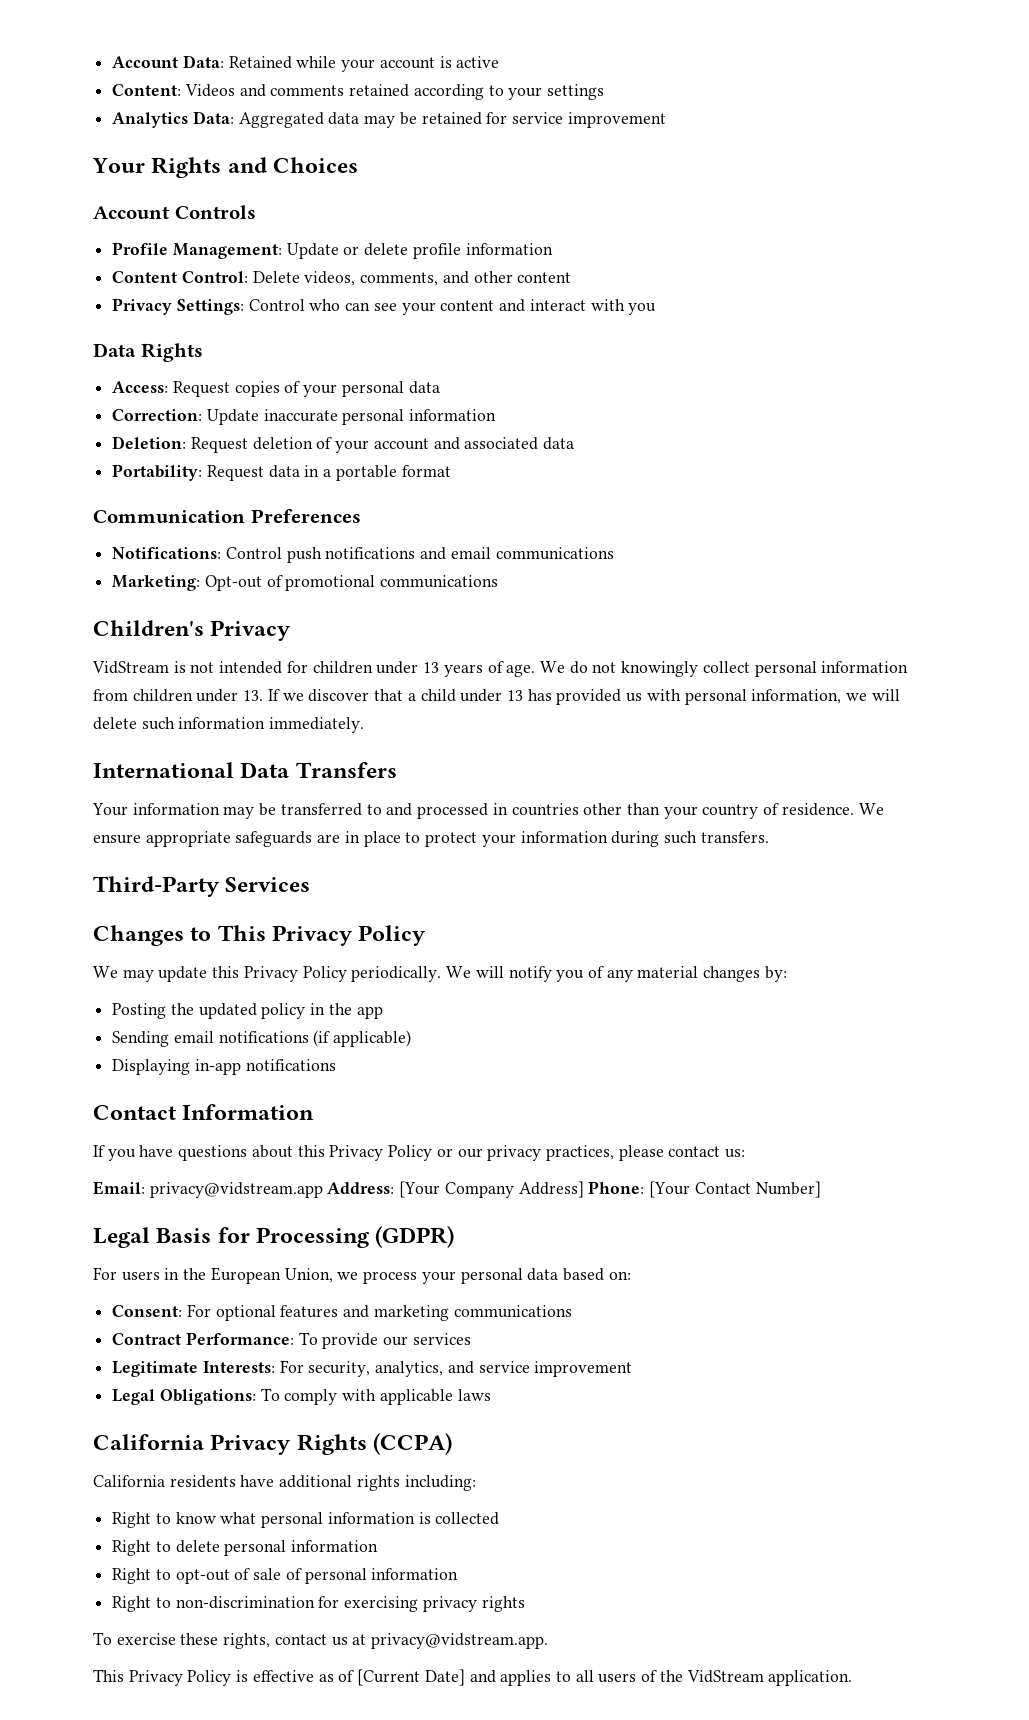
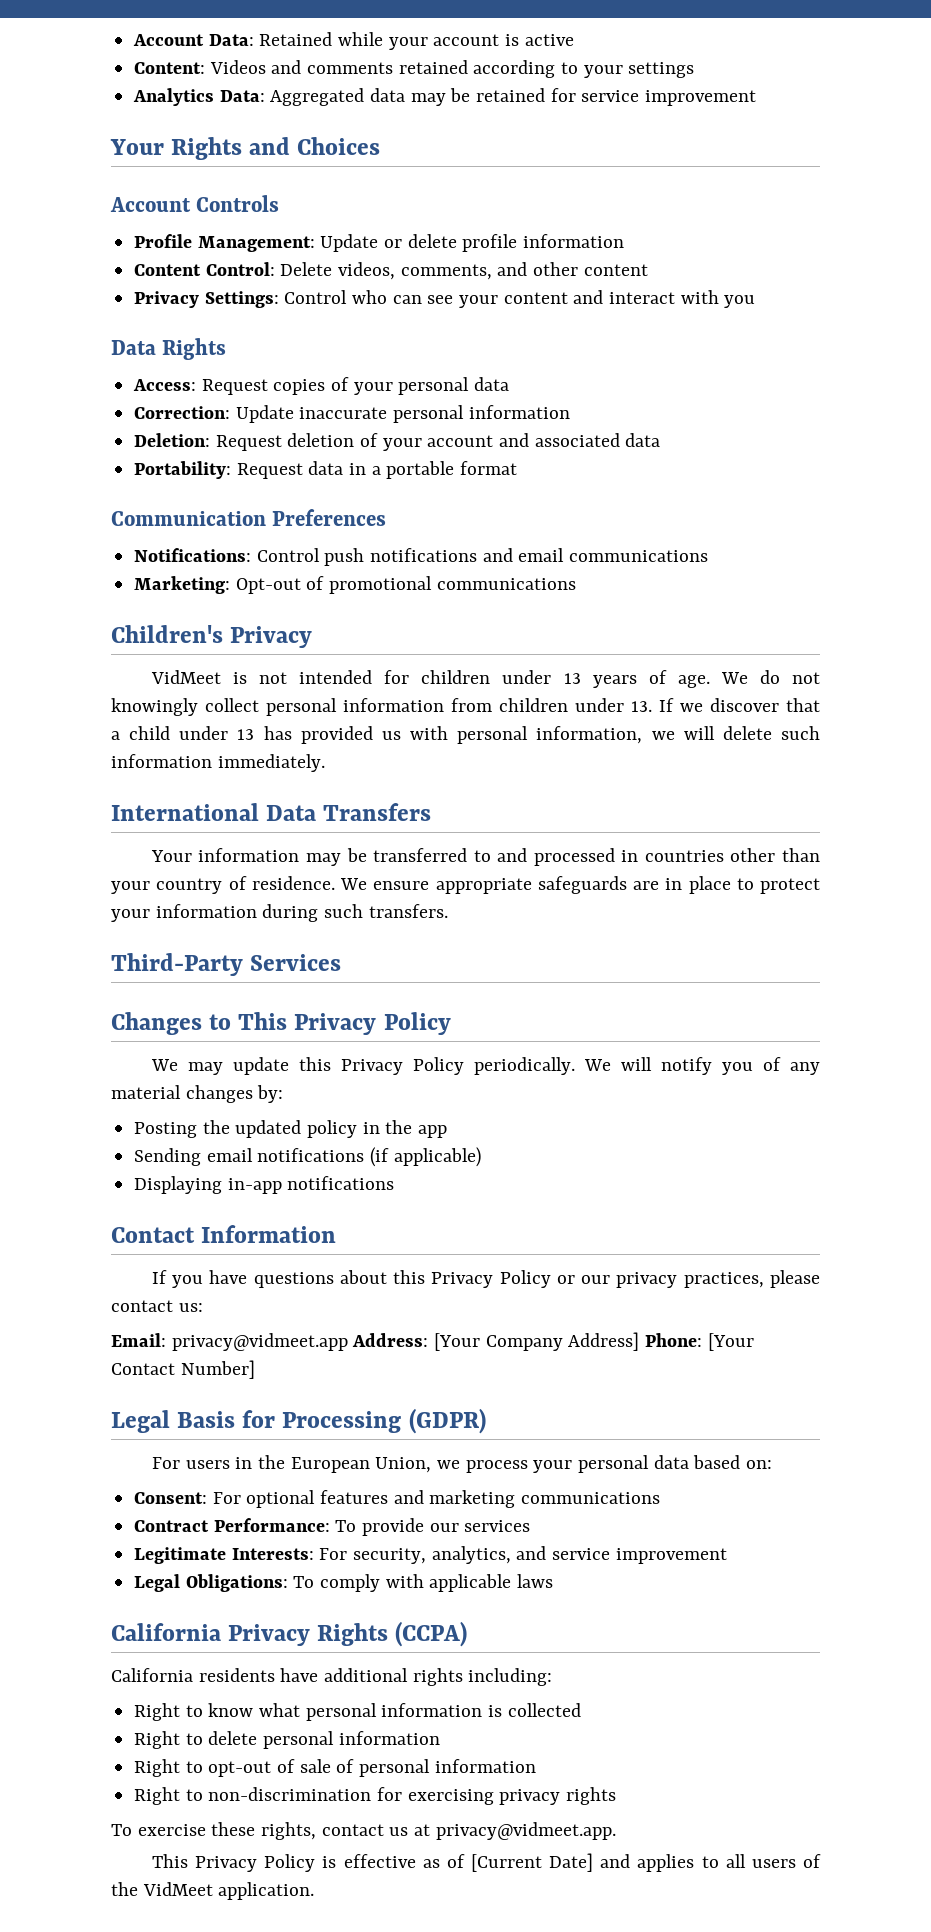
[92,661,169,674] VidStream -> [150,670,221,684] VidMeet
[149,1182,323,1198] privacy@vidstream.app -> [171,1333,348,1351] privacy@vidmeet.app
[371,1633,549,1649] privacy@vidstream.app. -> [435,1822,616,1840] privacy@vidmeet.app.
[686,1670,764,1683] VidStream -> [142,1882,213,1896] VidMeet

